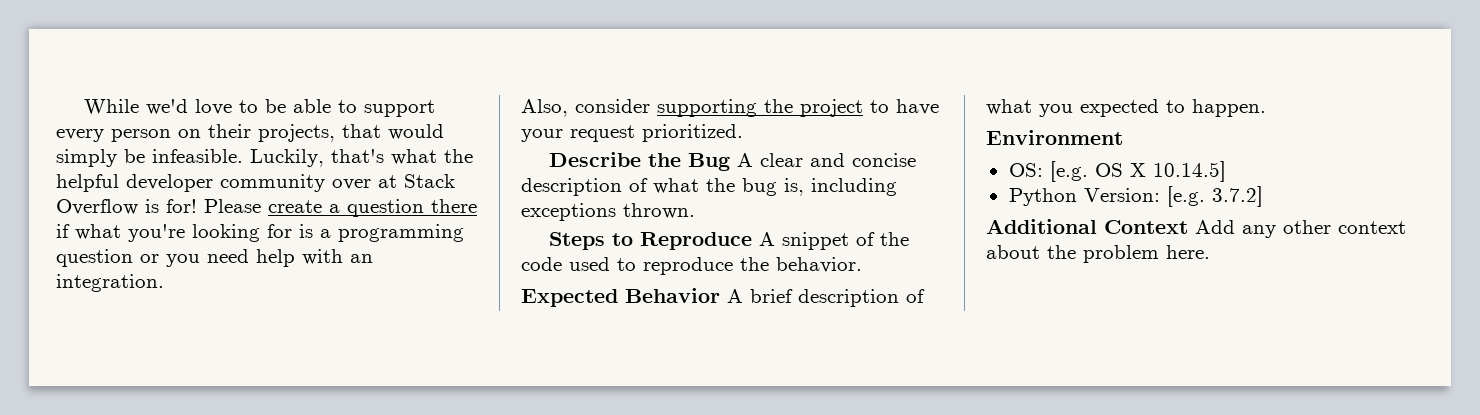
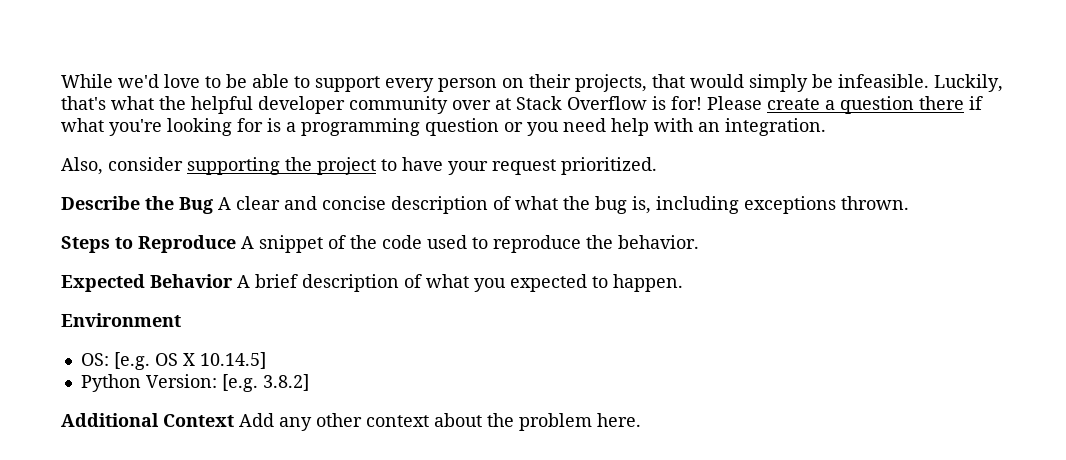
[1211,186,1263,207] 3.7.2] -> [262,374,309,391] 3.8.2]

